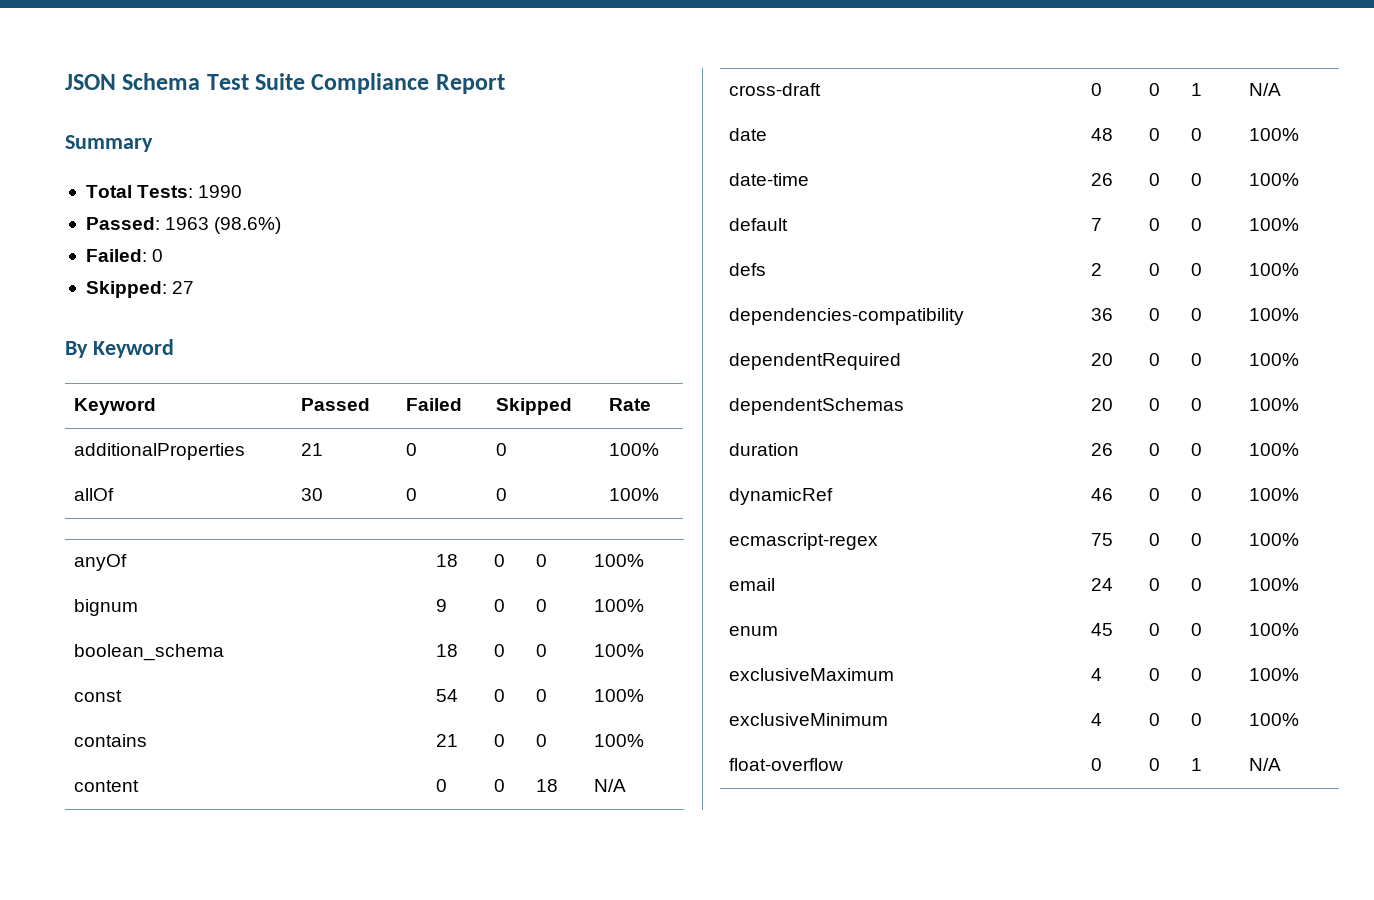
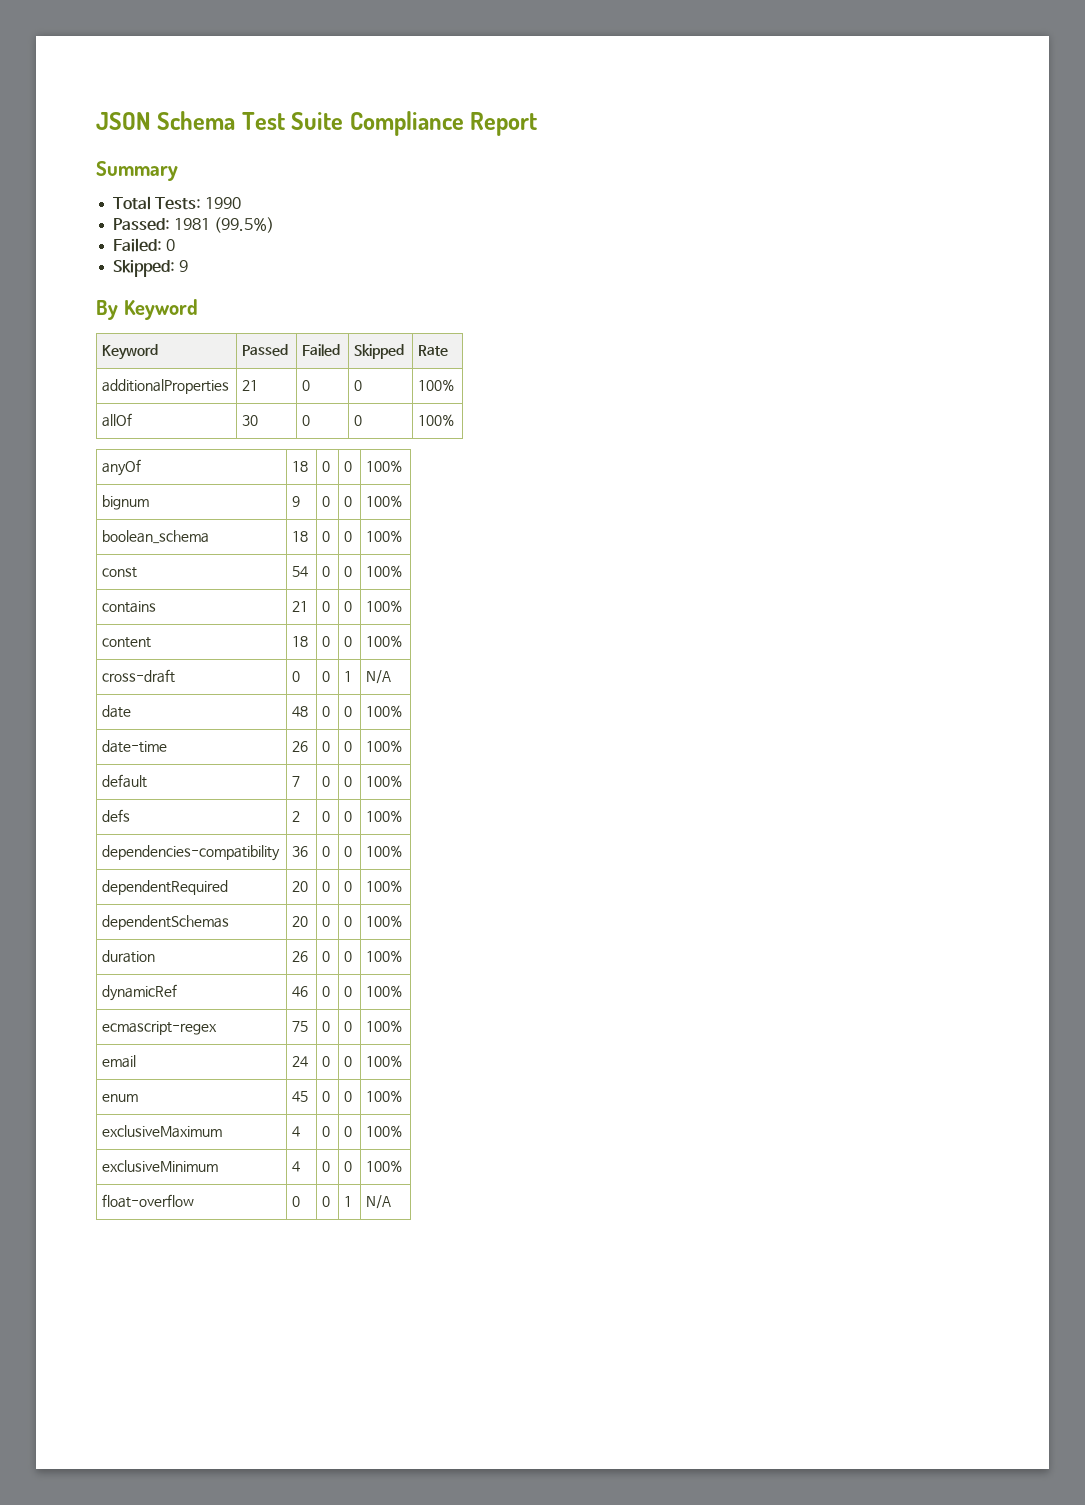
[165,217,282,234] 1963 (98.6%) -> [174,217,275,233] 1981 (99.5%)
[172,281,195,294] 27 -> [179,260,189,272] 9
[435,779,447,792] [493,779,505,792] [535,779,558,792] [593,779,626,792] | 0 | 0 | 18 | N/A -> [292,636,309,647] [322,636,331,647] [344,636,353,647] [366,635,403,647] | 18 | 0 | 0 | 100%

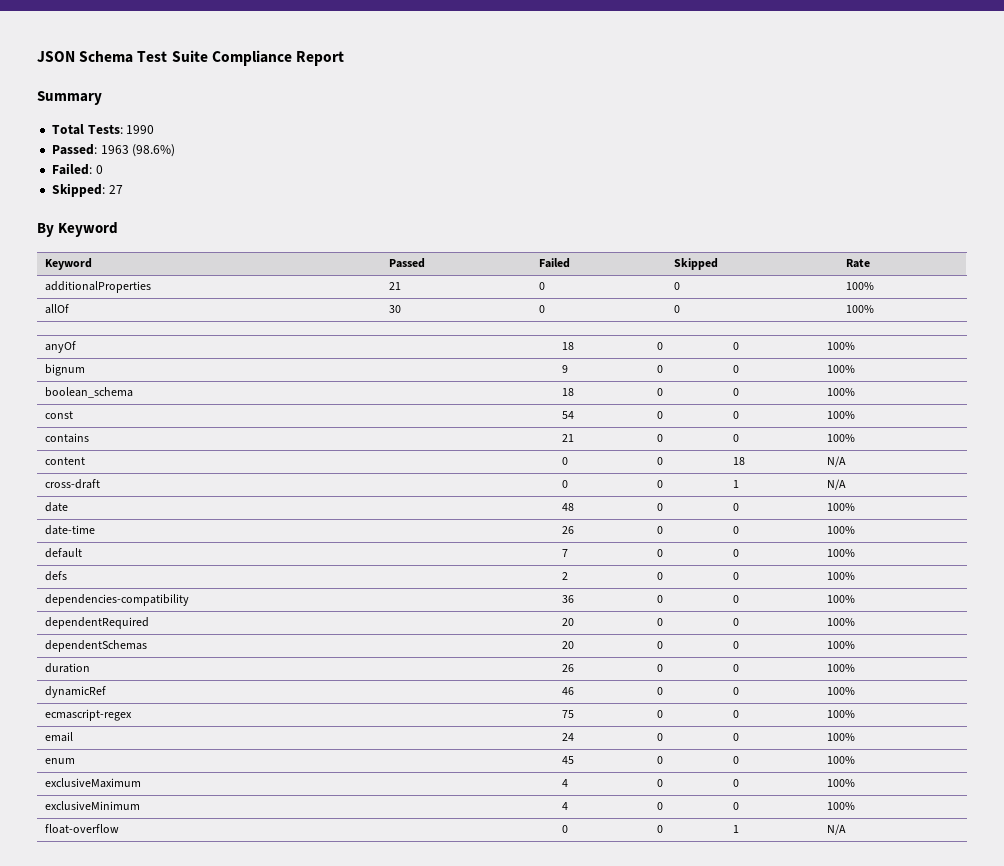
[174,217,275,233] 1981 (99.5%) -> [100,144,176,157] 1963 (98.6%)
[179,260,189,272] 9 -> [108,185,123,194] 27
[292,636,309,647] [322,636,331,647] [344,636,353,647] [366,635,403,647] | 18 | 0 | 0 | 100% -> [562,457,569,465] [657,457,664,465] [733,457,746,465] [827,456,847,467] | 0 | 0 | 18 | N/A

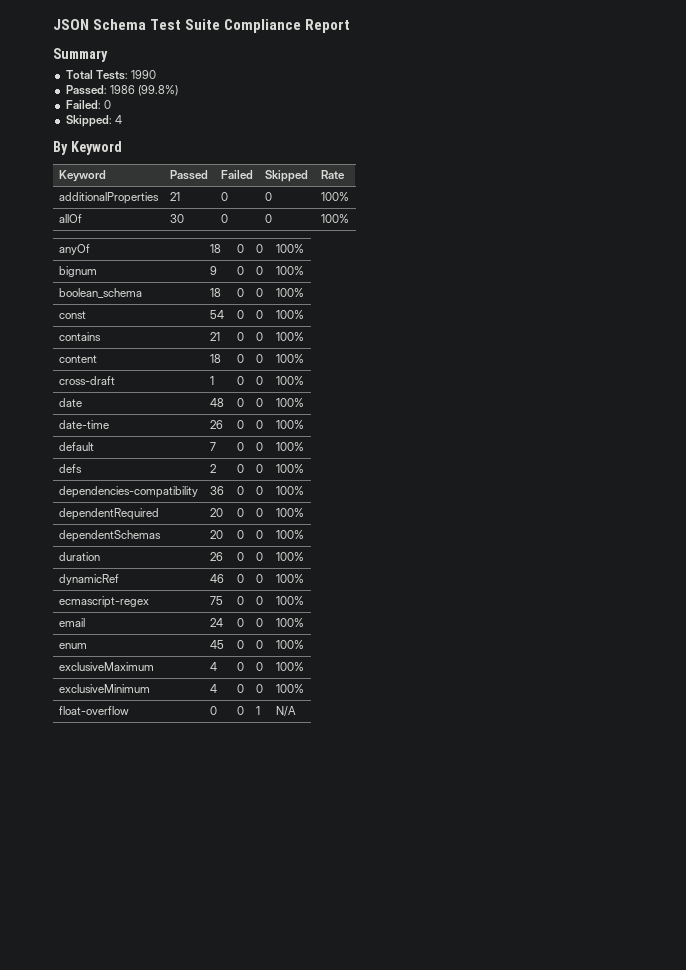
[100,144,176,157] 1963 (98.6%) -> [109,85,178,96] 1986 (99.8%)
[108,185,123,194] 27 -> [114,115,122,124] 4
[562,457,569,465] [657,457,664,465] [733,457,746,465] [827,456,847,467] [45,479,101,489] [562,480,569,488] [657,480,664,488] [733,480,740,488] [827,479,847,490] | 0 | 0 | 18 | N/A // cross-draft | 0 | 0 | 1 | N/A -> [209,354,221,363] [236,354,244,363] [255,354,263,363] [275,354,304,363] [58,376,115,385] [209,376,214,385] [236,376,244,385] [255,376,263,385] [275,376,304,385] | 18 | 0 | 0 | 100% // cross-draft | 1 | 0 | 0 | 100%

